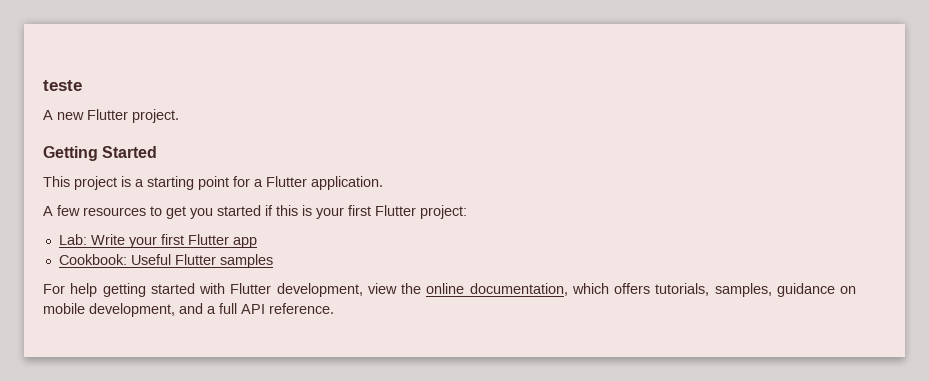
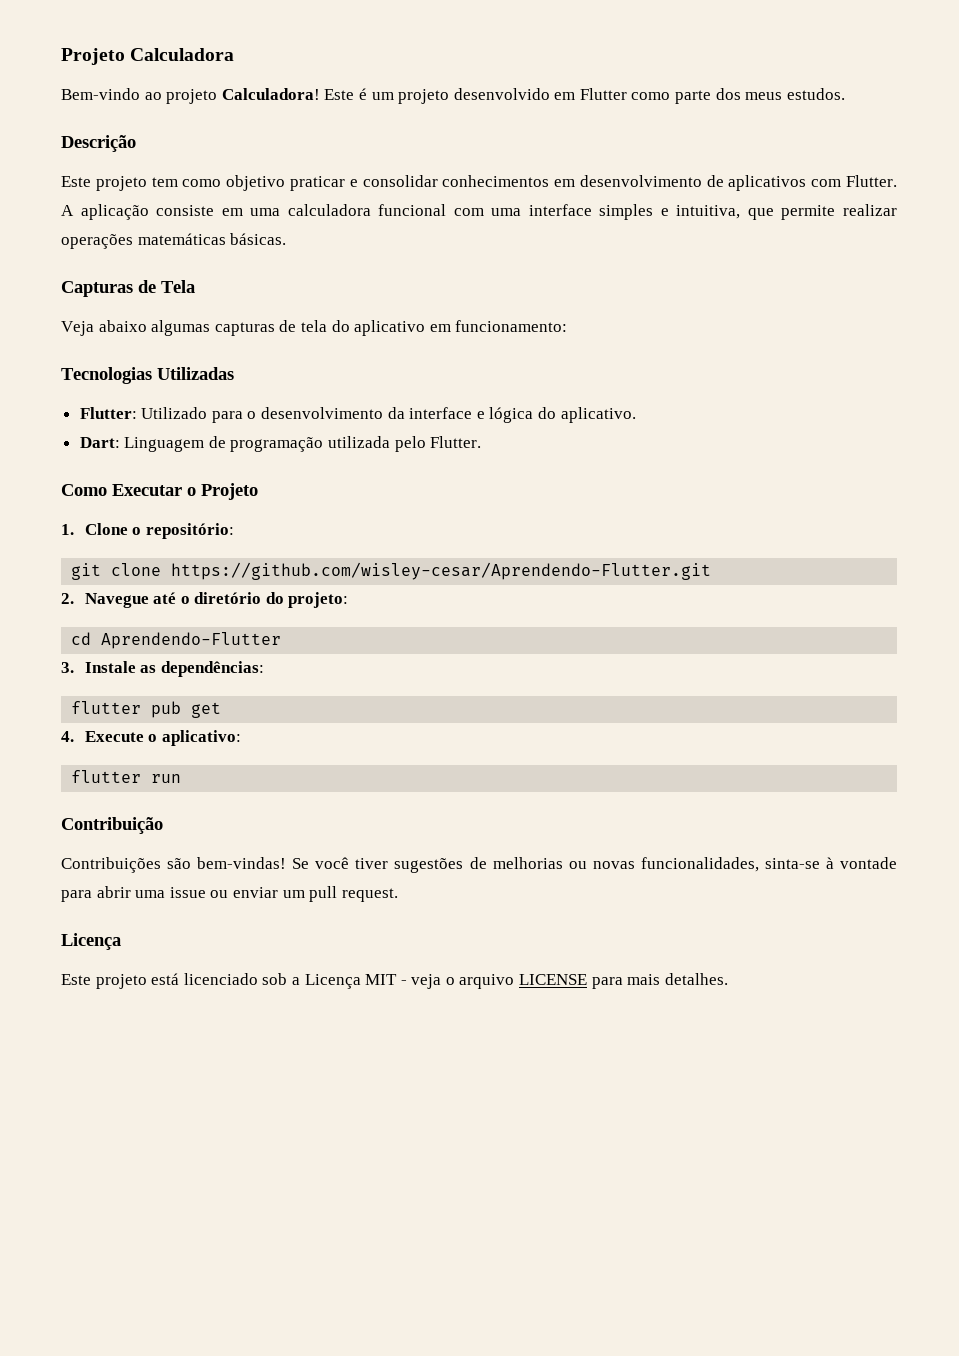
[43,80,82,91] [43,109,179,123] [43,146,158,161] [43,176,383,190] [43,205,467,219] [58,234,257,248] [58,254,273,268] [43,283,856,297] [43,303,334,317] teste // A new Flutter project. // Getting Started // This project is a starting point for a Flutter application. // A few resources to get you started if this is your first Flutter project: // Lab: Write your first Flutter app // Cookbook: Useful Flutter samples // For help getting started with Flutter development, view the online documentation, which offers tutorials, samples, guidance on mobile development, and a full API reference. -> [61,48,235,65] [61,88,845,104] [61,135,136,152] [61,175,898,191] [61,204,897,220] [61,233,287,249] [61,280,195,297] [61,320,568,336] [61,367,234,384] [79,407,636,423] [79,436,482,452] [61,483,258,500] [61,523,234,539] [71,562,712,580] [61,592,349,608] [71,632,282,649] [61,661,264,677] [71,701,222,718] [61,730,241,746] [71,770,182,783] [61,817,163,834] [61,857,897,873] [61,886,398,902] [61,933,121,950] [61,973,728,989] Projeto Calculadora // Bem-vindo ao projeto Calculadora! Este é um projeto desenvolvido em Flutter como parte dos meus estudos. // Descrição // Este projeto tem como objetivo praticar e consolidar conhecimentos em desenvolvimento de aplicativos com Flutter. A aplicação consiste em uma calculadora funcional com uma interface simples e intuitiva, que permite realizar operações matemáticas básicas. // Capturas de Tela // Veja abaixo algumas capturas de tela do aplicativo em funcionamento: // Tecnologias Utilizadas // Flutter: Utilizado para o desenvolvimento da interface e lógica do aplicativo. // Dart: Linguagem de programação utilizada pelo Flutter. // Como Executar o Projeto // 1. Clone o repositório: // git clone https://github.com/wisley-cesar/Aprendendo-Flutter.git // 2. Navegue até o diretório do projeto: // cd Aprendendo-Flutter // 3. Instale as dependências: // flutter pub get // 4. Execute o aplicativo: // flutter run // Contribuição // Contribuições são bem-vindas! Se você tiver sugestões de melhorias ou novas funcionalidades, sinta-se à vontade para abrir uma issue ou enviar um pull request. // Licença // Este projeto está licenciado sob a Licença MIT - veja o arquivo LICENSE para mais detalhes.

